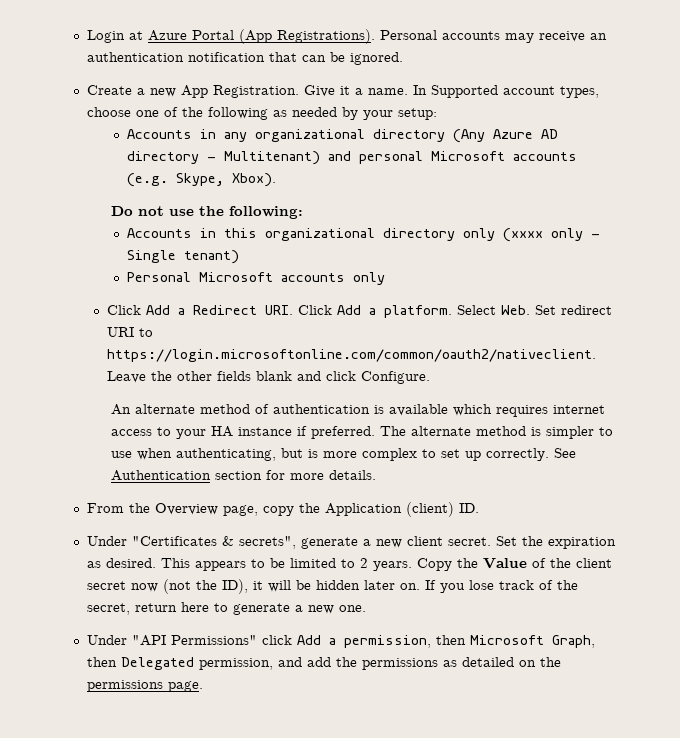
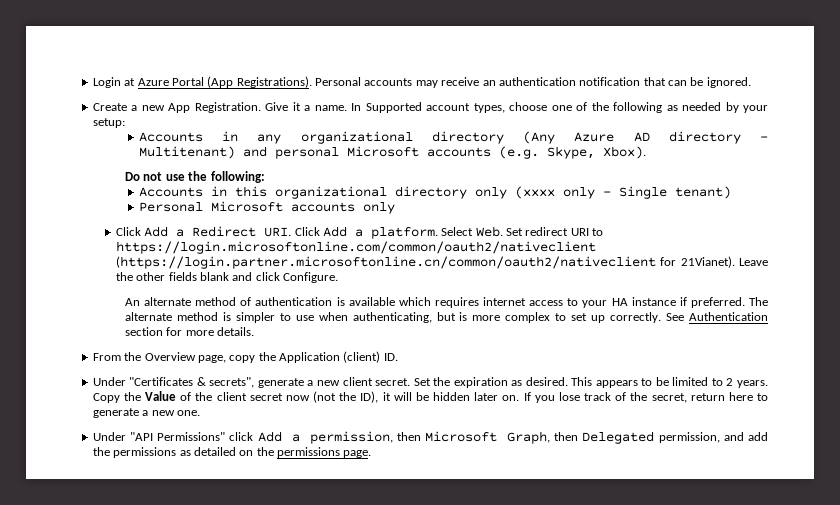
[107,349,597,362] https://login.microsoftonline.com/common/oauth2/nativeclient. -> [115,241,596,254] [115,256,735,269] https://login.microsoftonline.com/common/oauth2/nativeclient (https://login.partner.microsoftonline.cn/common/oauth2/nativeclient for 21Vianet).

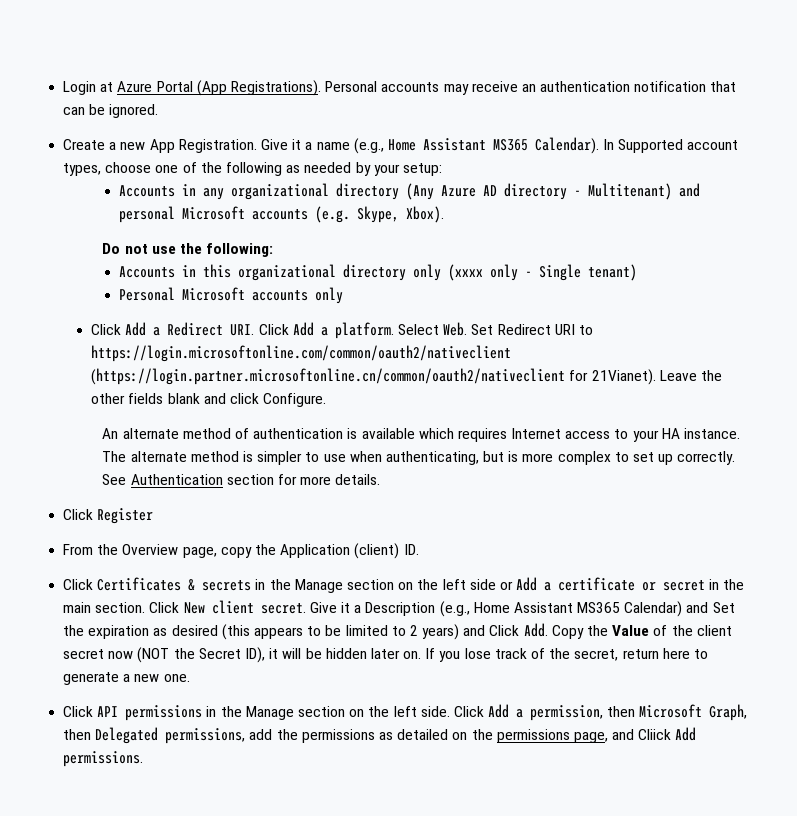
[314,105,347,111] name. -> [316,137,599,154] name (e.g., Home Assistant MS365 Calendar).
[525,227,569,236] redirect -> [497,324,551,335] Redirect
[483,297,527,306] internet -> [511,428,562,439] Internet
[631,297,745,308] instance if preferred. -> [683,428,740,439] instance.
(255, 331) none -> [63,508,154,524] // Click Register
[92,377,411,388] Under "Certificates & secrets", generate a new client secret. -> [63,577,745,593] [63,600,709,617] Click Certificates & secrets in the Manage section on the left side or Add a certificate or secret in the main section. Click New client secret. Give it a Description (e.g., Home Assistant MS365 Calendar) and
[525,377,593,386] desired. This -> [171,624,250,640] desired (this
[737,380,769,388] years. -> [422,623,548,640] years) and Click Add.
[313,391,357,403] (not the -> [137,647,241,663] (NOT the Secret
[92,432,254,441] Under "API Permissions" click -> [63,705,484,721] Click API permissions in the Manage section on the left side. Click
[658,432,744,443] permission, and -> [165,728,246,744] permissions,
[343,450,372,458] page. -> [573,727,697,743] [63,751,144,767] page, and Cliick Add permissions.

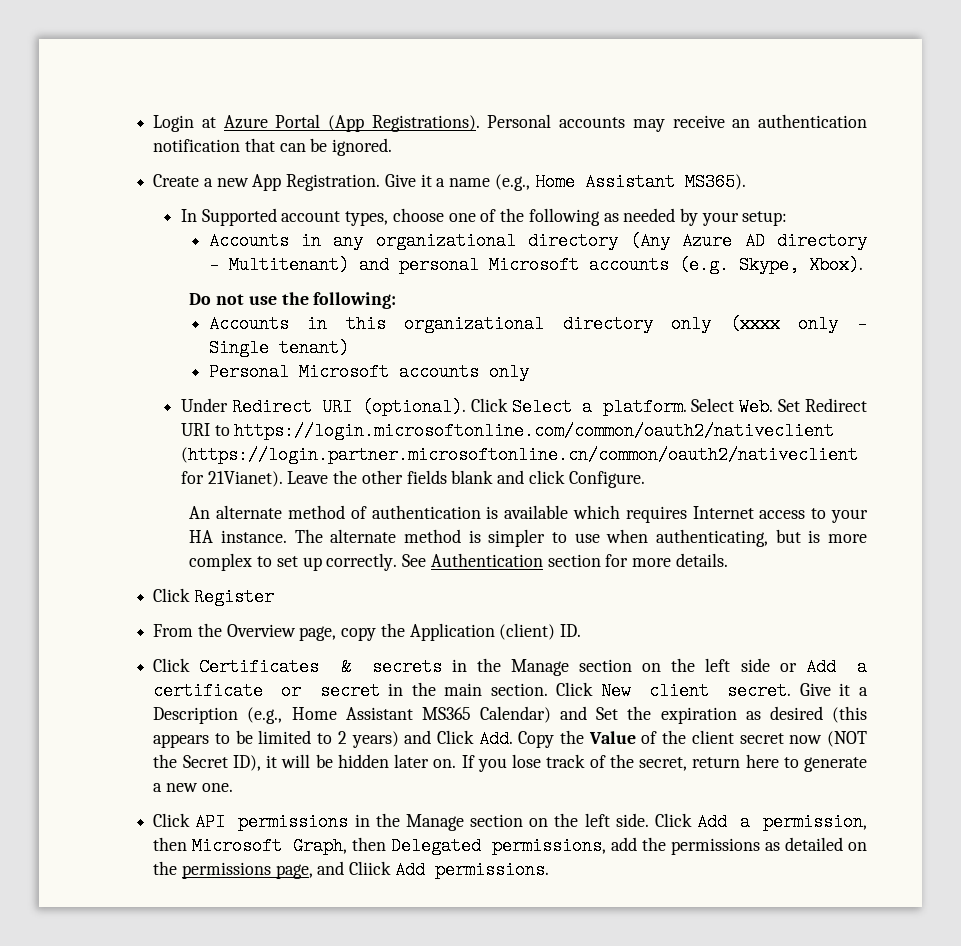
[492,137,599,154] MS365 Calendar). -> [684,173,746,191] MS365). //
[91,322,314,336] Click Add a Redirect URI. Click Add -> [180,398,573,416] Under Redirect URI (optional). Click Select

